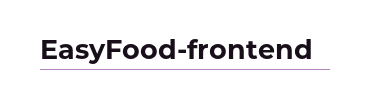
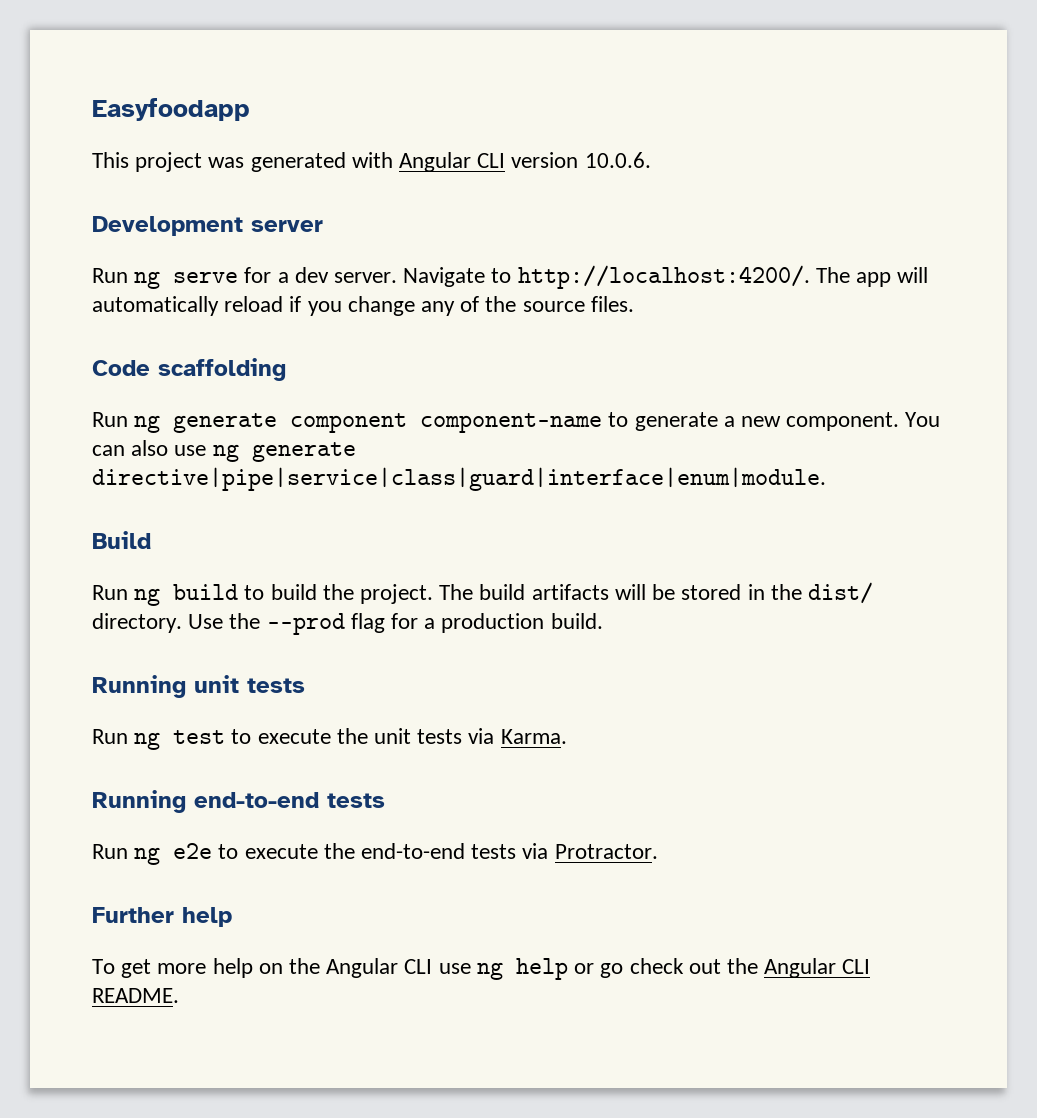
[40,39,313,64] EasyFood-frontend -> [92,98,250,121] [92,152,651,172] [92,216,323,236] [92,265,929,289] [92,296,634,316] [92,358,286,381] [92,412,941,433] [92,440,356,462] [92,467,826,491] [92,531,151,549] [92,582,873,606] [92,613,603,635] [92,675,305,698] [92,728,567,750] [92,790,385,813] [92,843,658,865] [92,907,232,927] [92,958,871,980] [92,988,179,1003] Easyfoodapp // This project was generated with Angular CLI version 10.0.6. // Development server // Run ng serve for a dev server. Navigate to http://localhost:4200/. The app will automatically reload if you change any of the source files. // Code scaffolding // Run ng generate component component-name to generate a new component. You can also use ng generate directive|pipe|service|class|guard|interface|enum|module. // Build // Run ng build to build the project. The build artifacts will be stored in the dist/ directory. Use the --prod flag for a production build. // Running unit tests // Run ng test to execute the unit tests via Karma. // Running end-to-end tests // Run ng e2e to execute the end-to-end tests via Protractor. // Further help // To get more help on the Angular CLI use ng help or go check out the Angular CLI README.

